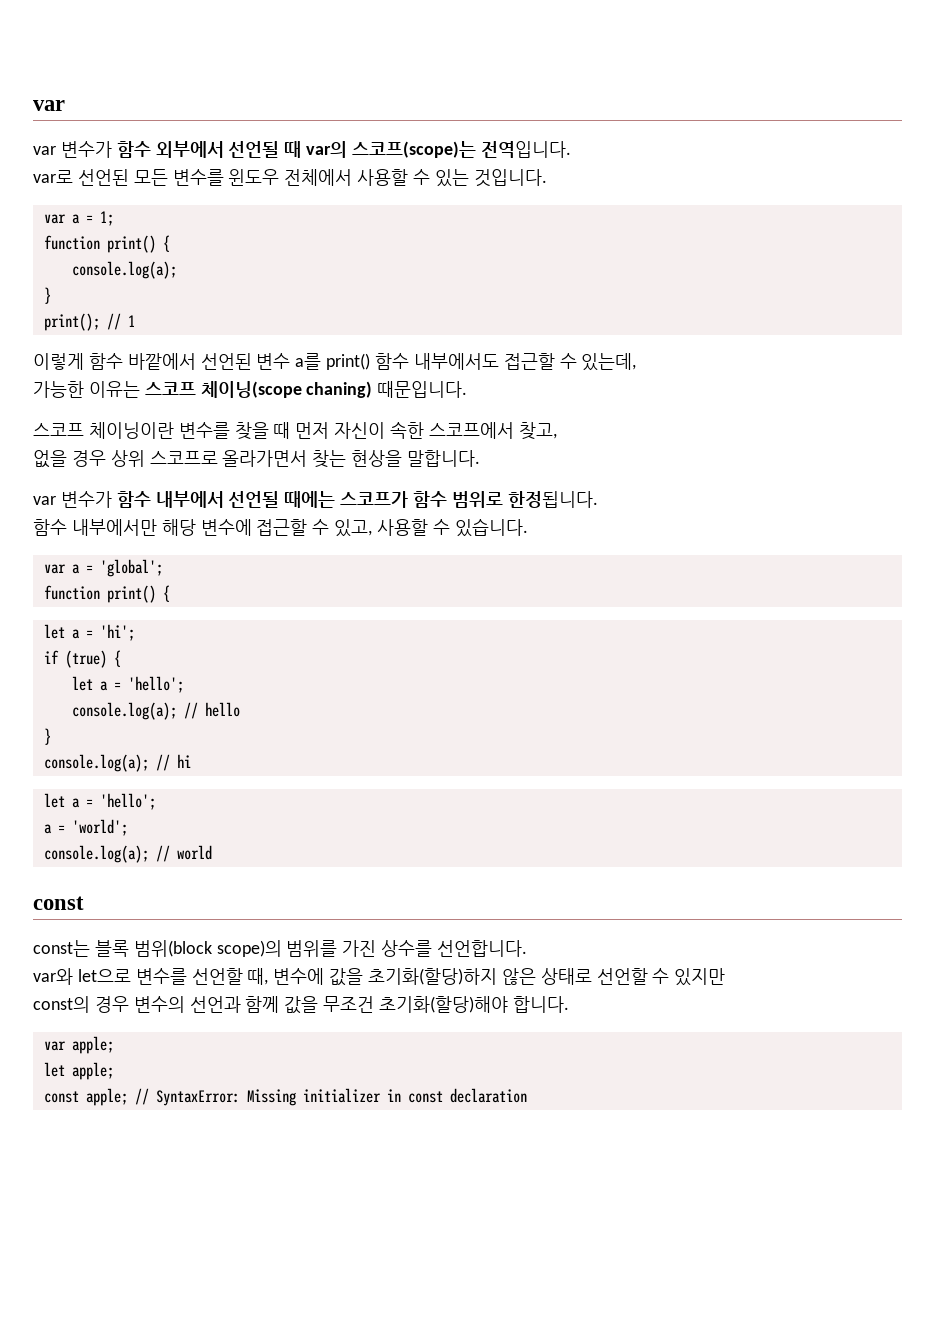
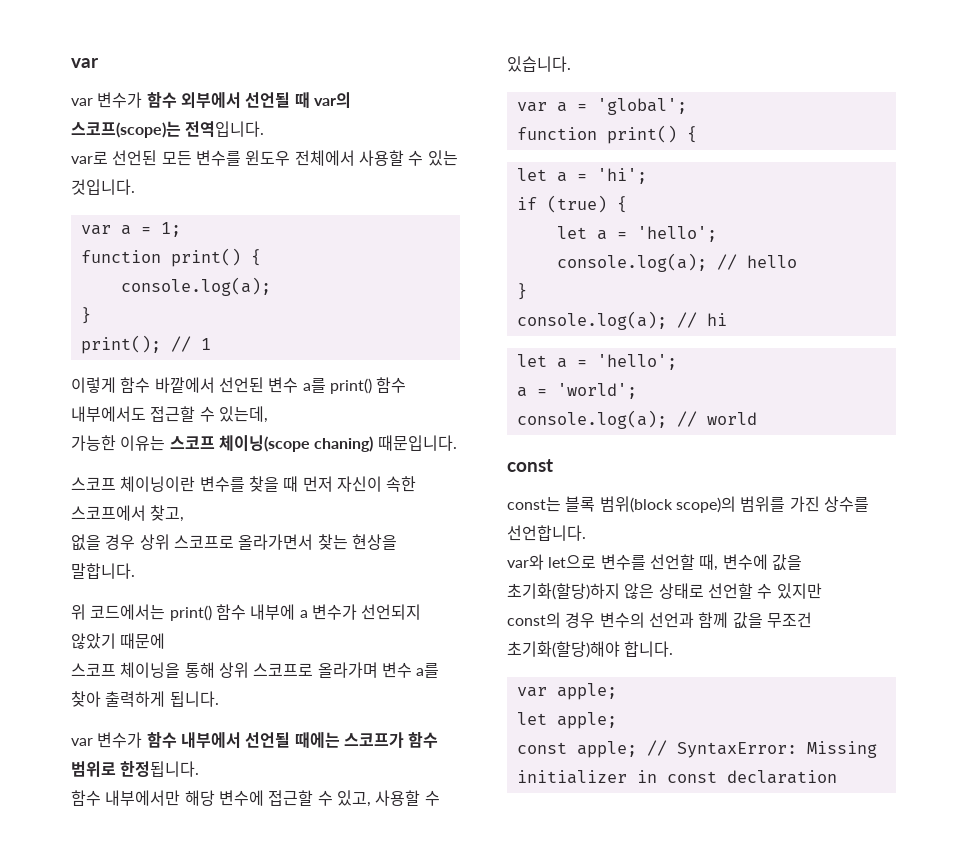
(481, 458) none -> [71,604,422,621] [71,633,166,649] [71,662,440,678] [71,691,219,707] // 위 코드에서는 print() 함수 내부에 a 변수가 선언되지 않았기 때문에 // 스코프 체이닝을 통해 상위 스코프로 올라가며 변수 a를 찾아 출력하게 됩니다.

